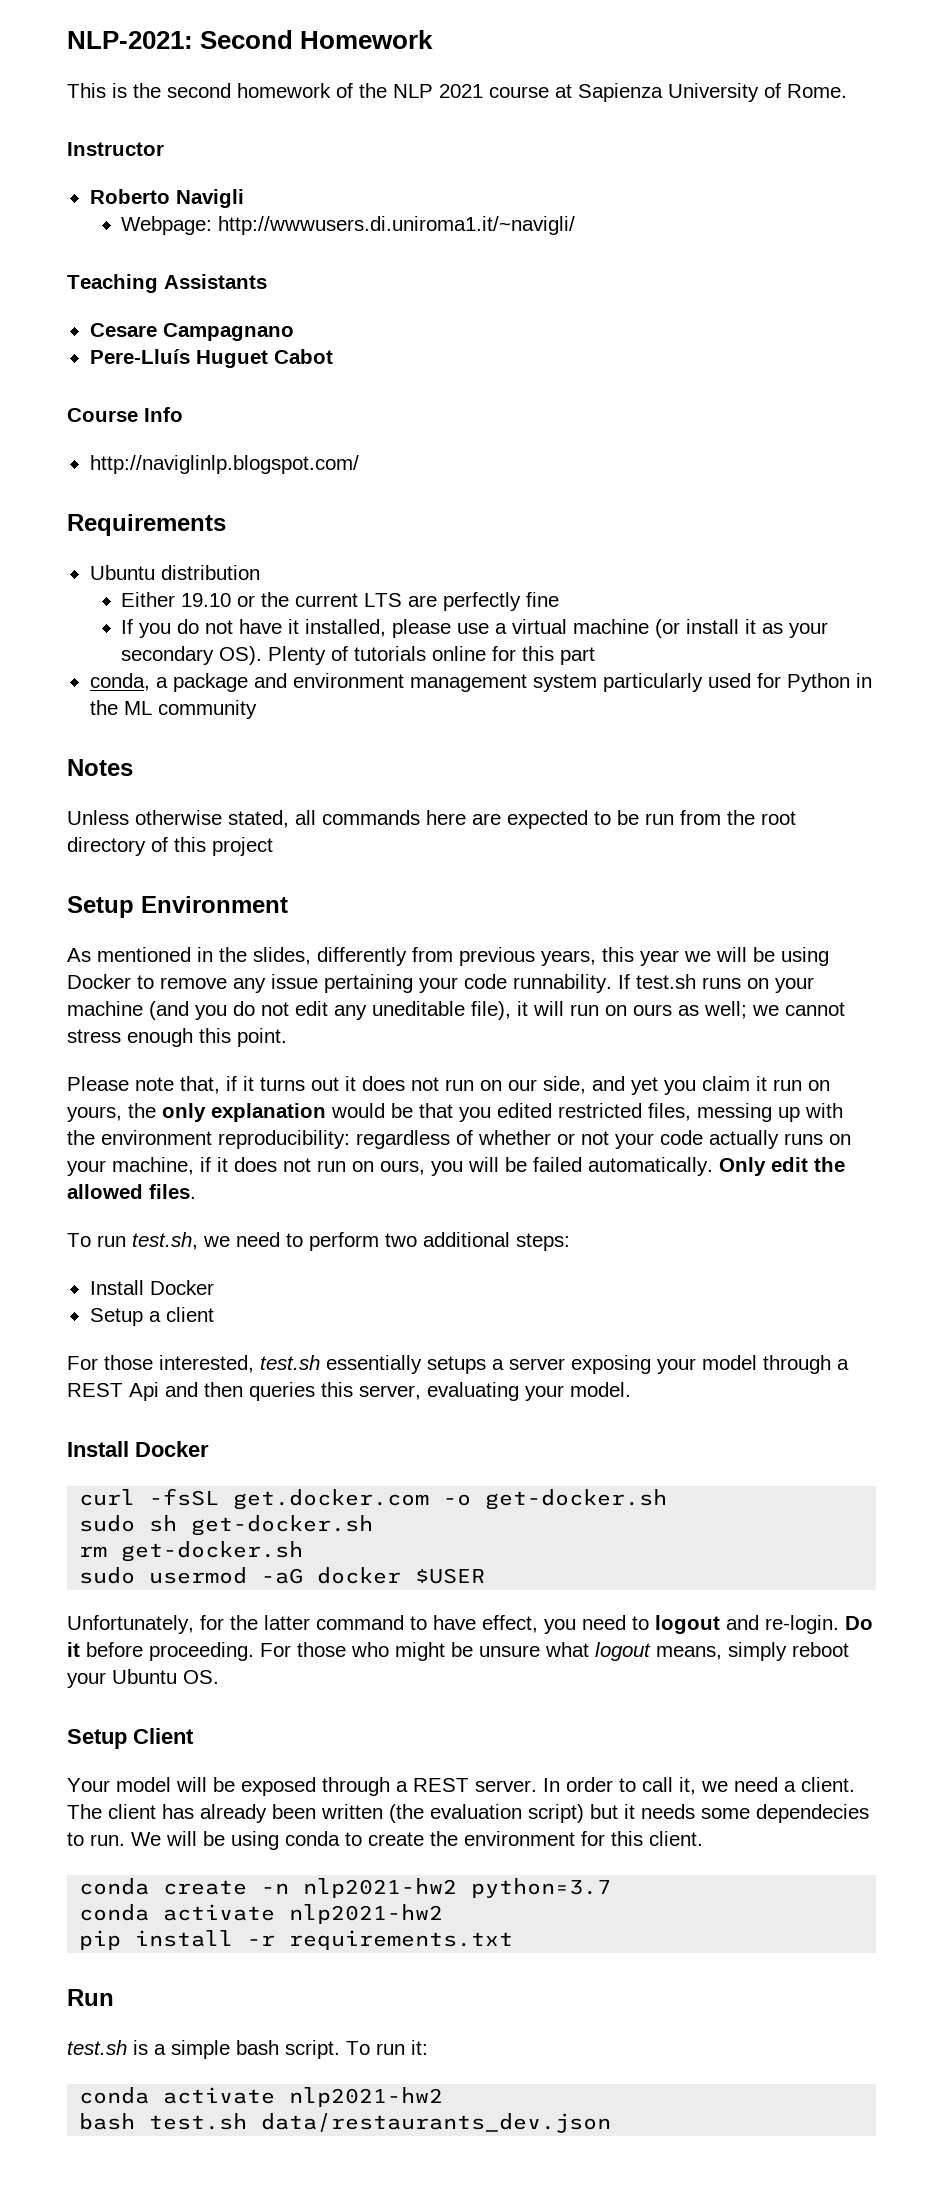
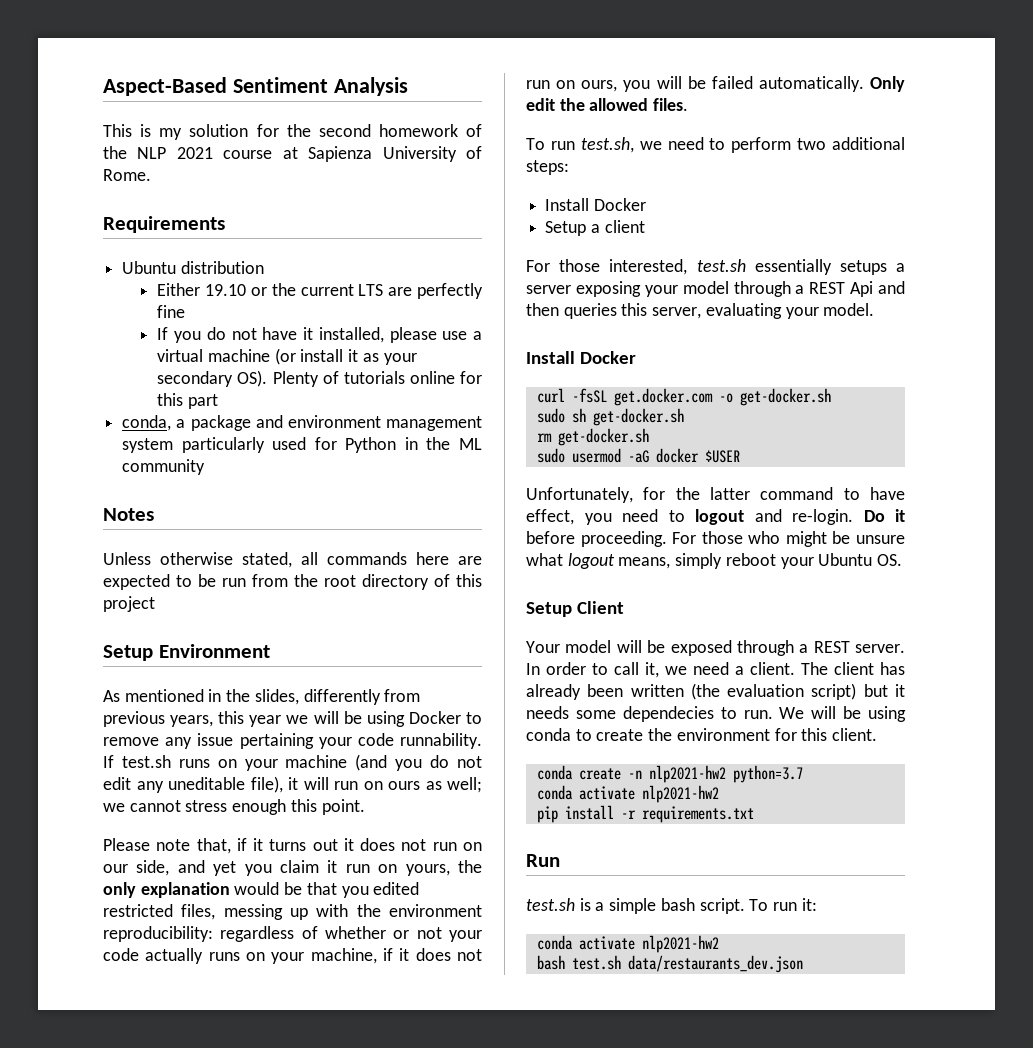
[67,30,434,49] NLP-2021: Second Homework -> [103,77,408,96] Aspect-Based Sentiment Analysis
(127, 90) none -> [159,124,279,140] my solution for
[67,142,164,156] [89,189,244,208] [121,216,576,235] [67,274,267,293] [89,323,294,341] [89,349,333,368] [67,407,183,422] [89,455,359,474] // Instructor // Roberto Navigli // Webpage: http://wwwusers.di.uniroma1.it/~navigli/ // Teaching Assistants // Cesare Campagnano // Pere-Lluís Huguet Cabot // Course Info // http://naviglinlp.blogspot.com/ -> (151, 175) none

